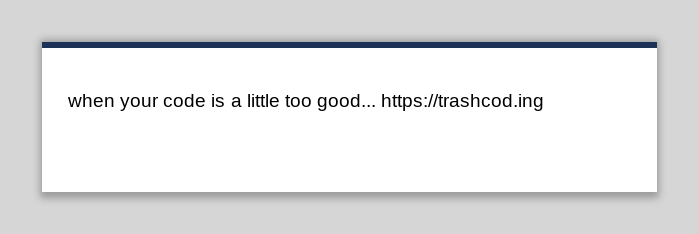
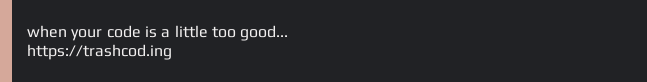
(376, 102) none -> (289, 33) //

